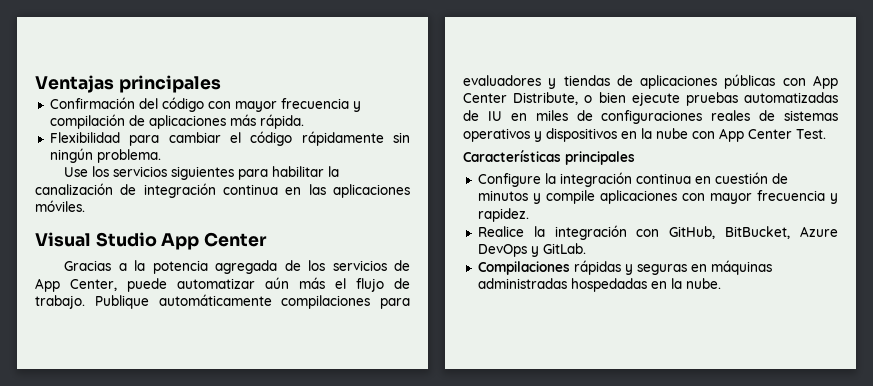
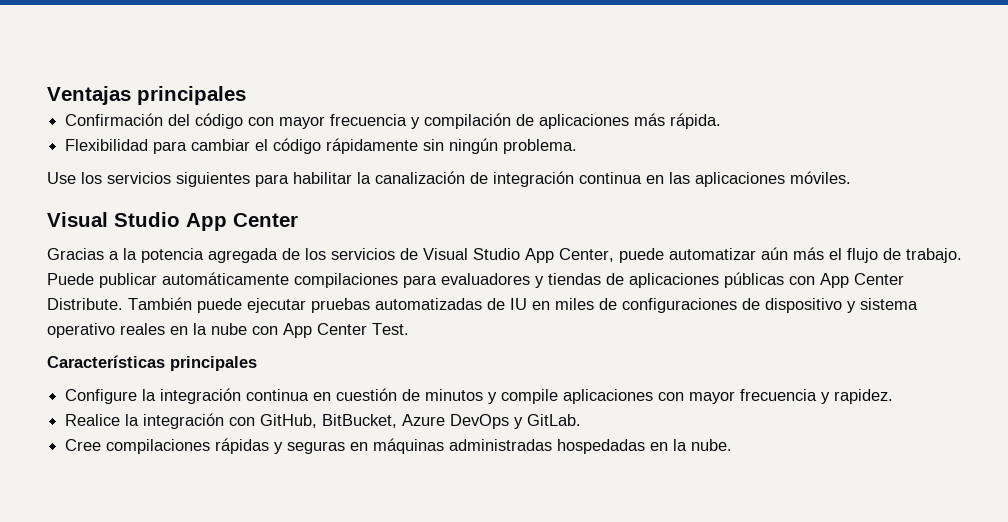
(410, 265) none -> [423,248,520,260] Visual Studio
[94,295,149,309] Publique -> [47,273,157,288] Puede publicar
[513,92,680,106] Distribute, o bien ejecute -> [47,297,306,313] Distribute. También puede ejecutar
[711,110,838,121] [463,128,617,142] reales de sistemas operativos y dispositivos -> [742,298,918,313] [47,323,165,338] de dispositivo y sistema operativo reales
[477,261,570,275] Compilaciones -> [65,439,211,454] Cree compilaciones

